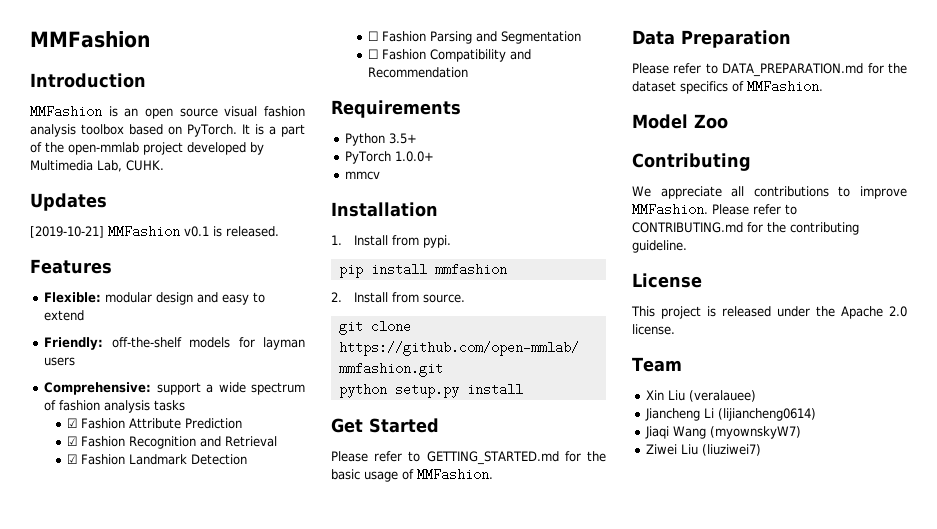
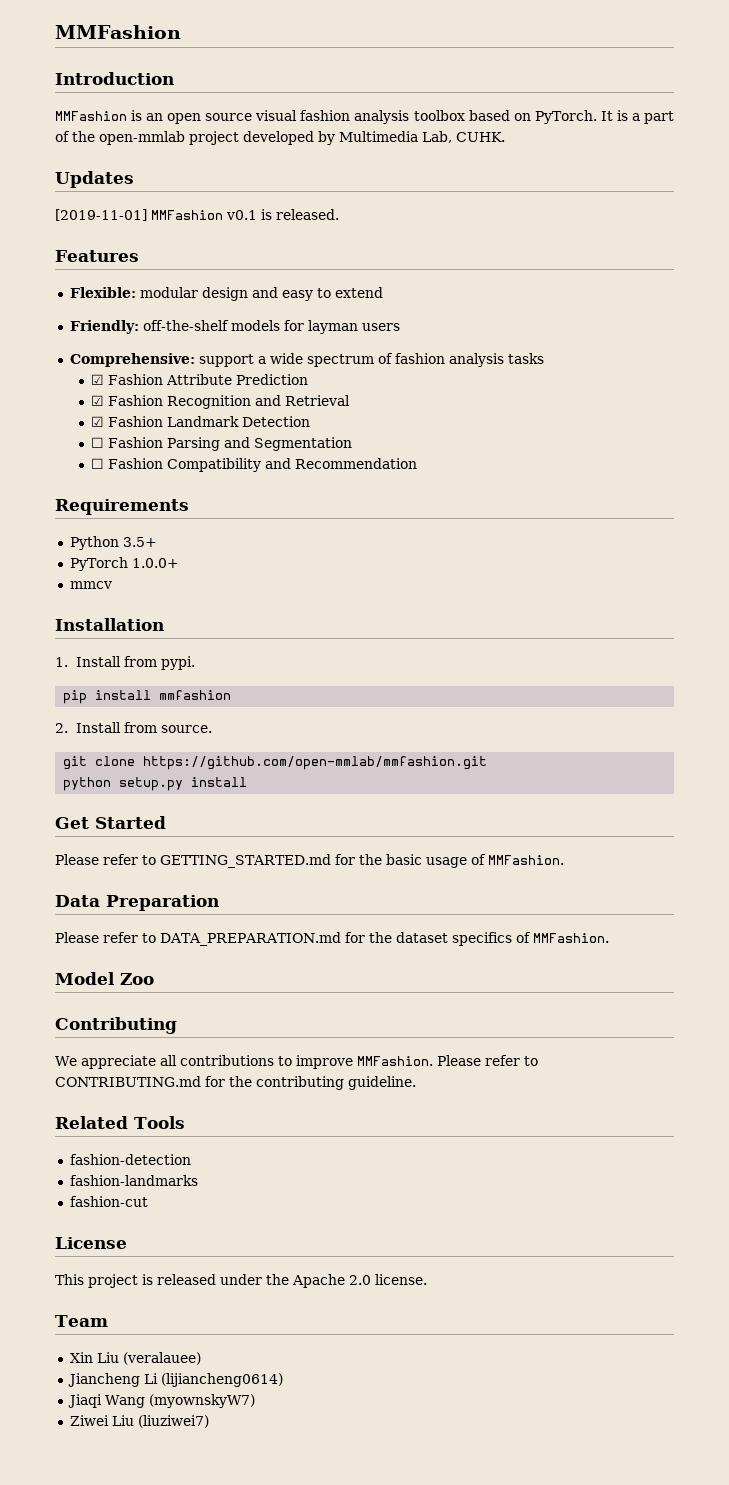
[30,226,104,238] [2019-10-21] -> [55,209,147,221] [2019-11-01]
(687, 246) none -> [55,1116,185,1129] [69,1154,191,1165] [69,1175,198,1186] [69,1196,148,1207] // Related Tools // fashion-detection // fashion-landmarks // fashion-cut

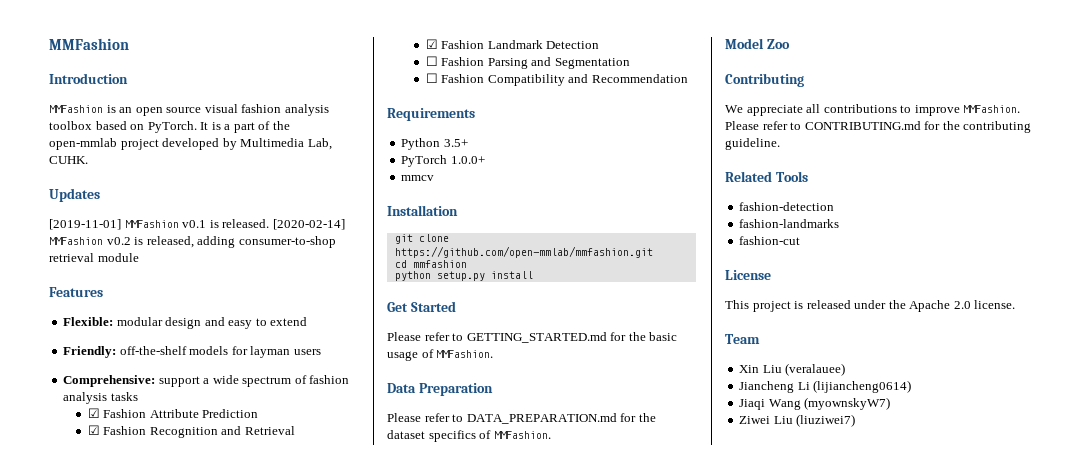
(339, 214) none -> [272,219,345,230] [49,236,336,248] [49,253,139,262] [2020-02-14] MMFashion v0.2 is released, adding consumer-to-shop retrieval module
[55,656,196,670] [63,690,232,704] [55,722,213,733] // 1. Install from pypi. // pip install mmfashion // 2. Install from source. -> (458, 210) none
(488, 763) none -> [394,260,467,268] // cd mmfashion

